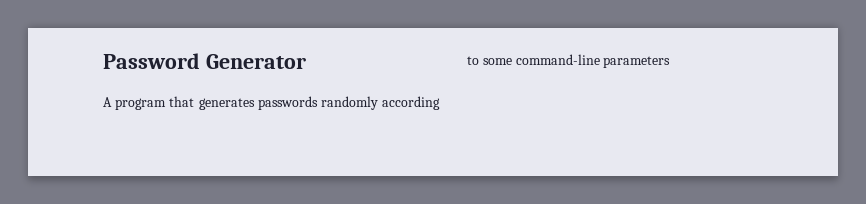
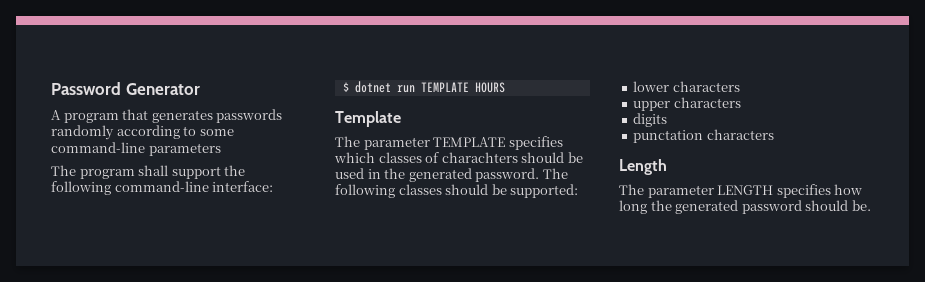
(671, 62) none -> [51,165,246,179] [51,181,274,195] [342,81,505,93] [335,111,401,127] [335,136,563,150] [334,152,583,163] [335,168,568,182] [335,184,579,198] [633,81,740,92] [633,97,741,111] [633,113,668,127] [633,129,774,143] [619,159,667,175] [619,184,863,198] [619,200,871,214] // The program shall support the following command-line interface: // $ dotnet run TEMPLATE HOURS // Template // The parameter TEMPLATE specifies which classes of charachters should be used in the generated password. The following classes should be supported: // lower characters // upper characters // digits // punctation characters // Length // The parameter LENGTH specifies how long the generated password should be.

